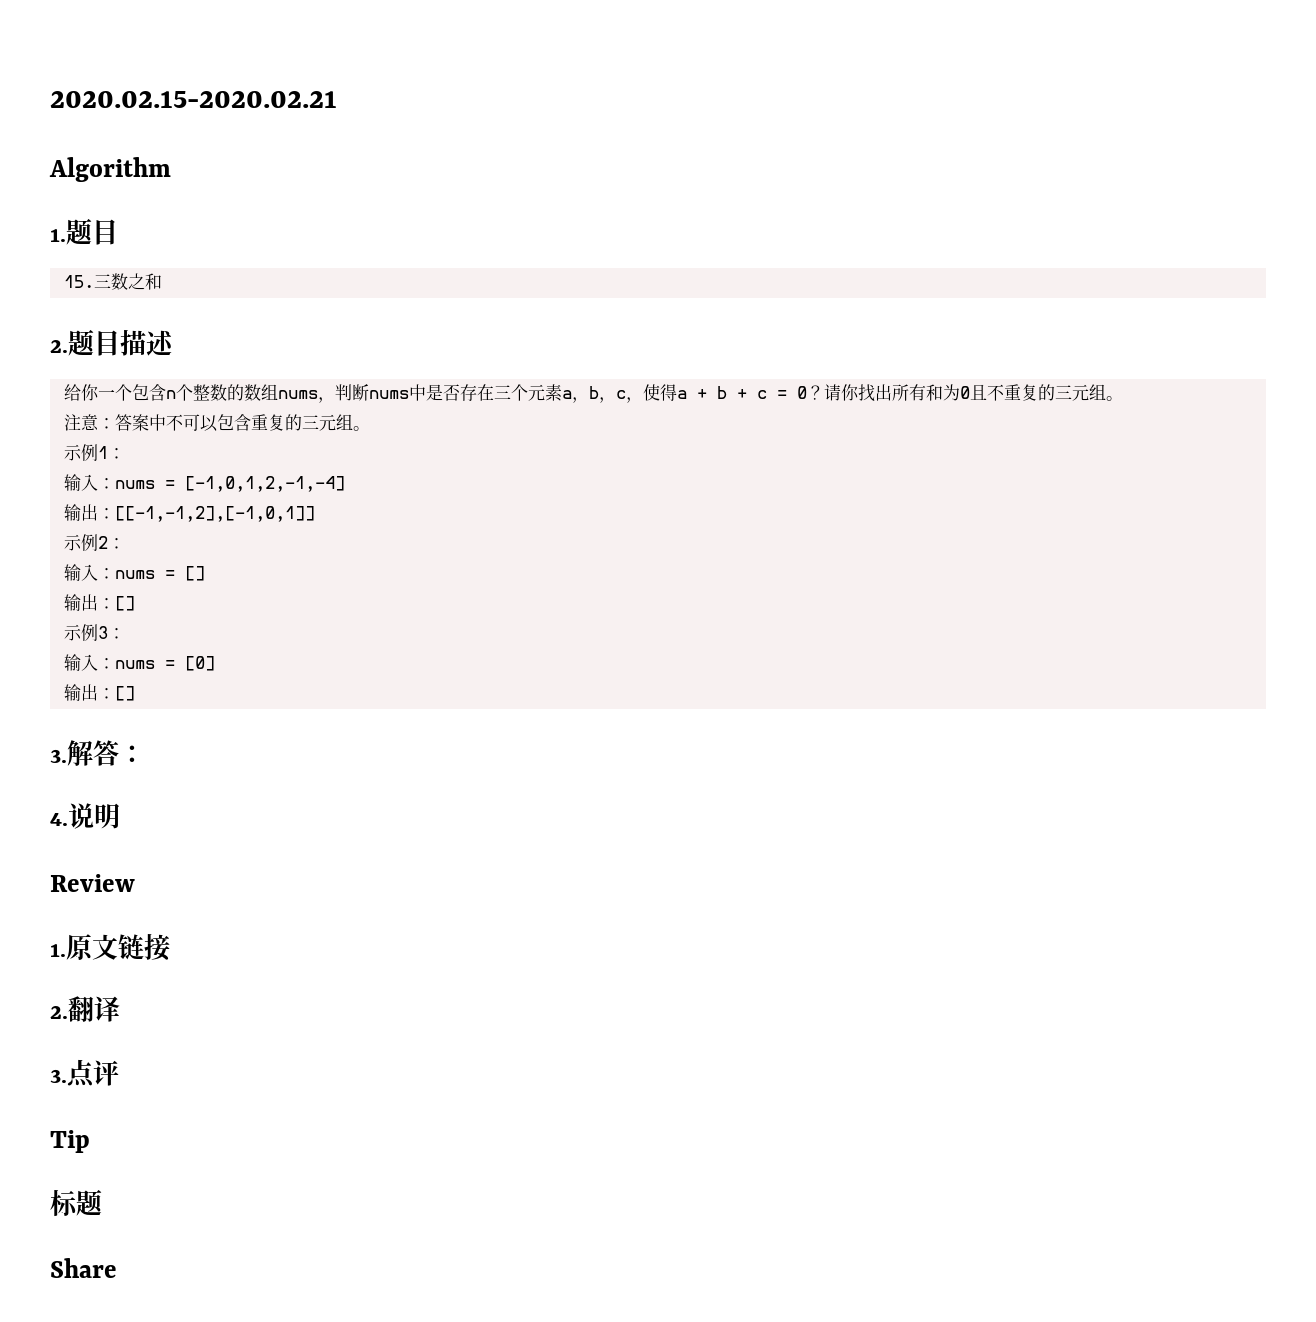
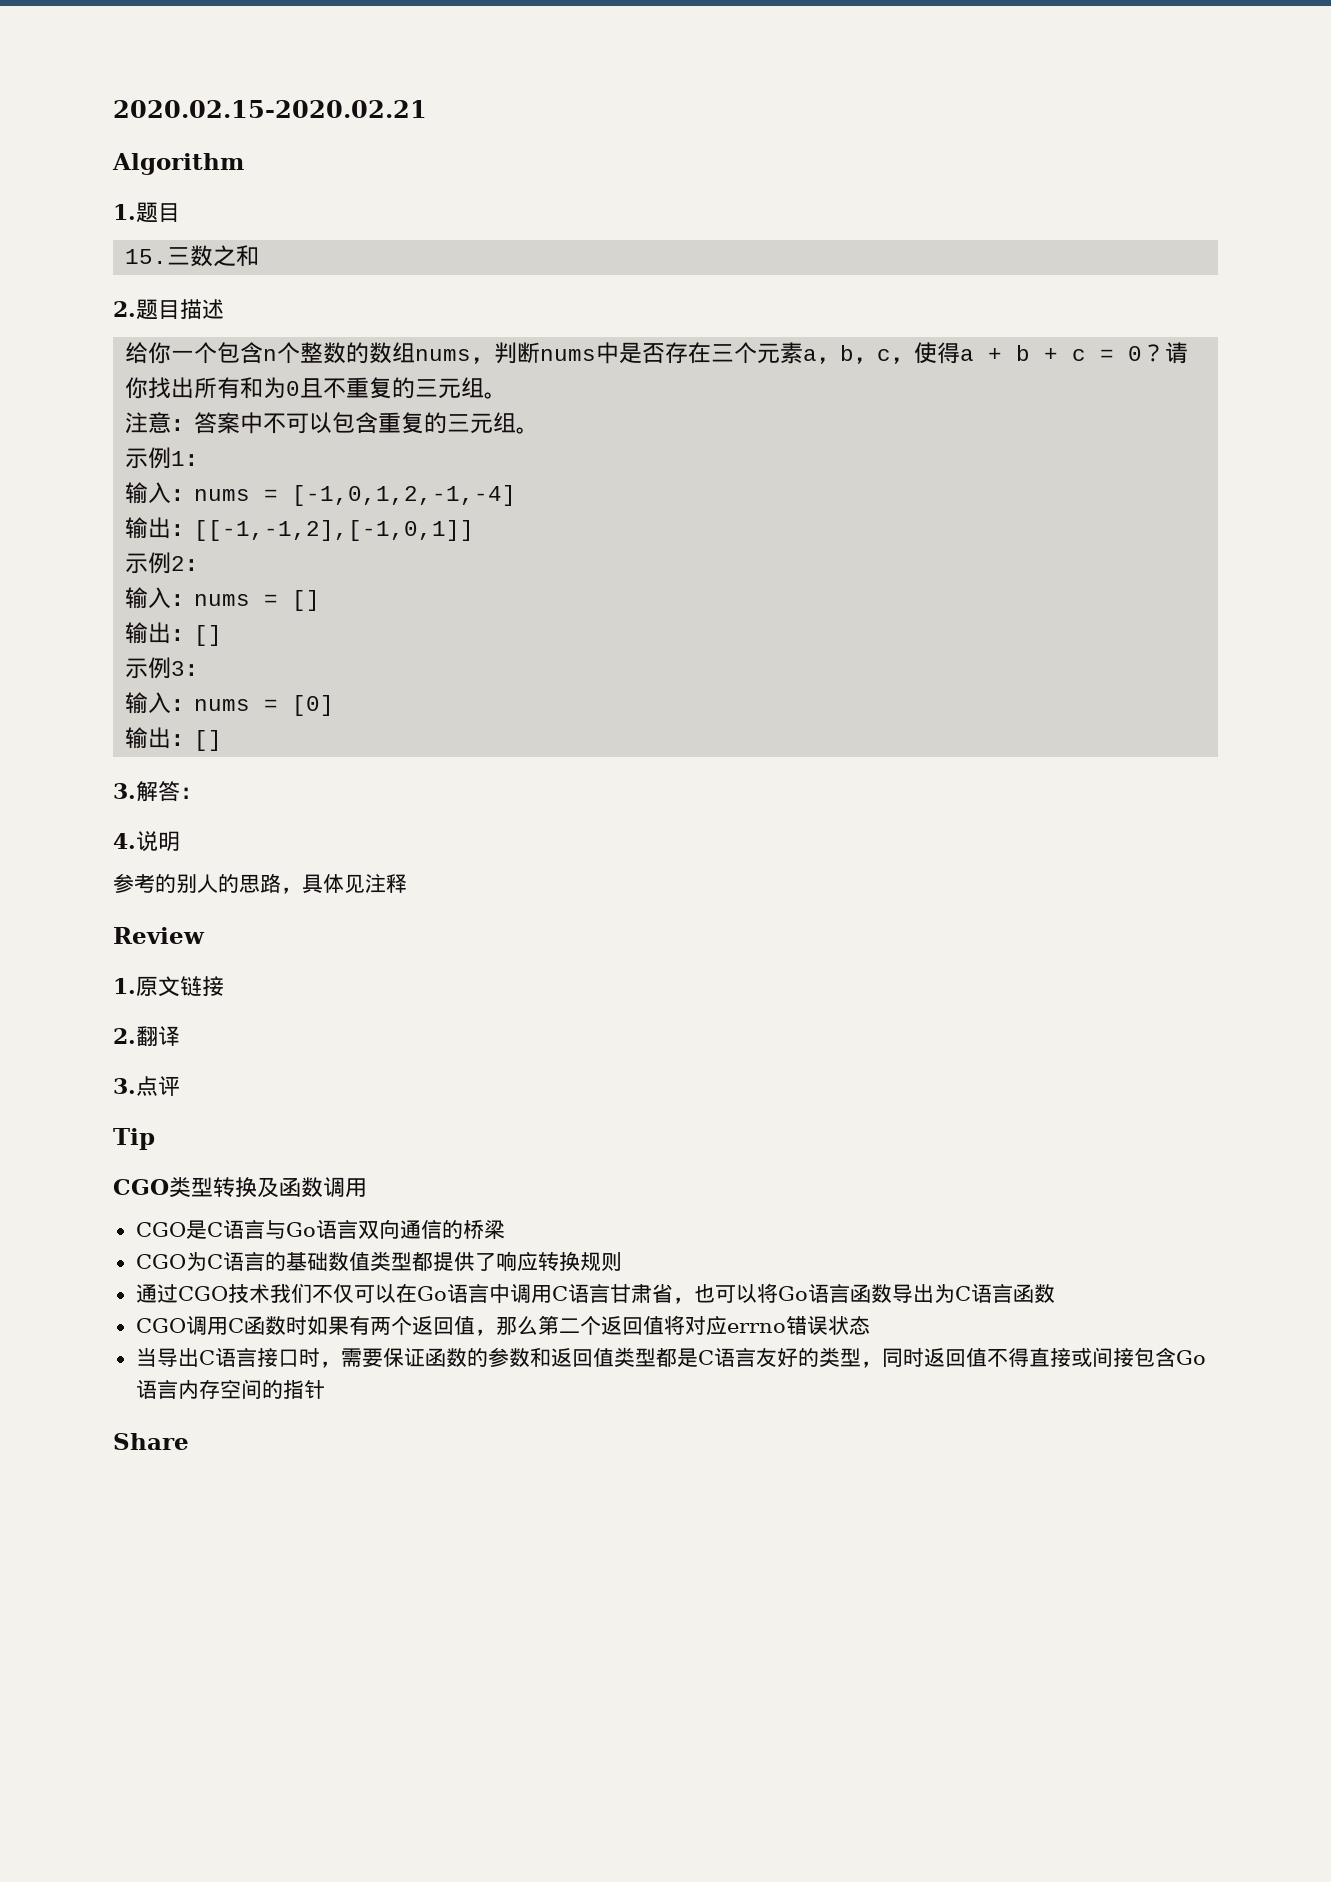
(120, 816) none -> [113,873,407,894] // 参考的别人的思路，具体见注释
[50,1189,102,1217] 标题 -> [113,1177,367,1198] [135,1219,505,1239] [135,1251,622,1271] [135,1283,1055,1304] [135,1315,870,1336] [135,1347,1206,1368] [135,1379,325,1399] CGO类型转换及函数调用 // CGO是C语言与Go语言双向通信的桥梁 // CGO为C语言的基础数值类型都提供了响应转换规则 // 通过CGO技术我们不仅可以在Go语言中调用C语言甘肃省，也可以将Go语言函数导出为C语言函数 // CGO调用C函数时如果有两个返回值，那么第二个返回值将对应errno错误状态 // 当导出C语言接口时，需要保证函数的参数和返回值类型都是C语言友好的类型，同时返回值不得直接或间接包含Go语言内存空间的指针

